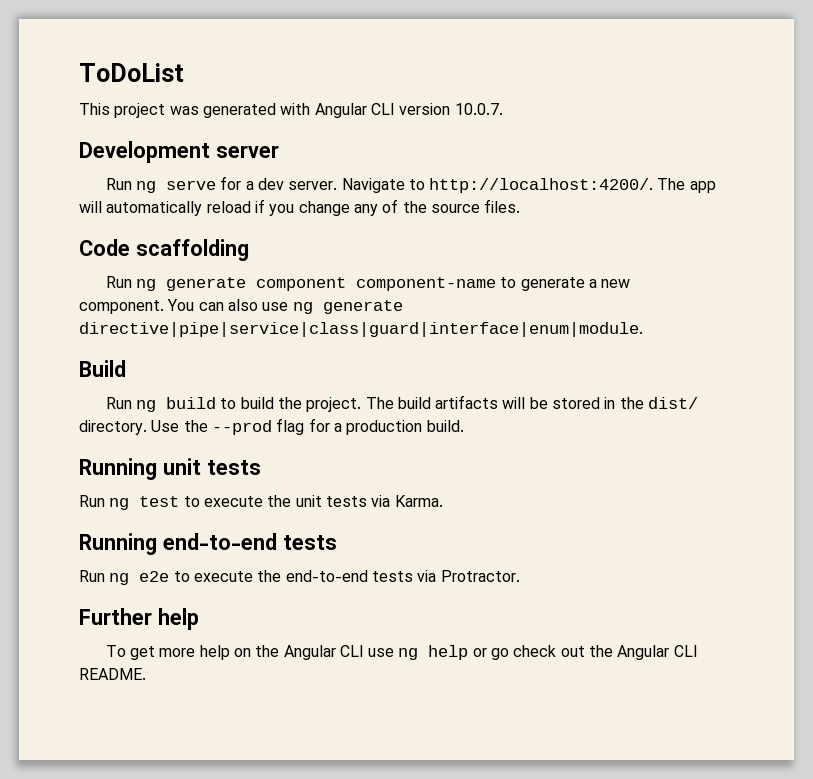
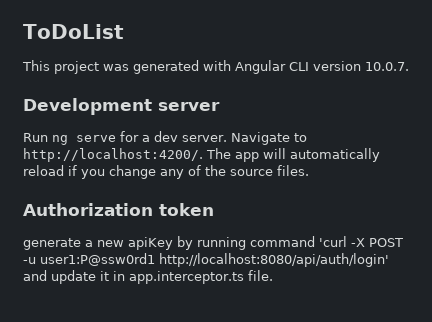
[79,239,249,261] [105,276,631,291] [79,299,403,314] [79,322,643,337] [79,360,126,377] [105,395,699,412] [79,418,464,435] [79,458,261,480] [79,495,443,510] [79,533,337,555] [79,570,520,585] [79,608,199,630] [105,645,698,660] [79,668,146,680] Code scaffolding // Run ng generate component component-name to generate a new component. You can also use ng generate directive|pipe|service|class|guard|interface|enum|module. // Build // Run ng build to build the project. The build artifacts will be stored in the dist/ directory. Use the --prod flag for a production build. // Running unit tests // Run ng test to execute the unit tests via Karma. // Running end-to-end tests // Run ng e2e to execute the end-to-end tests via Protractor. // Further help // To get more help on the Angular CLI use ng help or go check out the Angular CLI README. -> [23,203,214,216] [23,236,403,250] [23,253,389,267] [23,270,273,284] Authorization token // generate a new apiKey by running command 'curl -X POST -u user1:P@ssw0rd1 http://localhost:8080/api/auth/login' and update it in app.interceptor.ts file.

